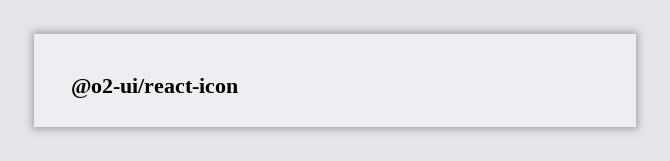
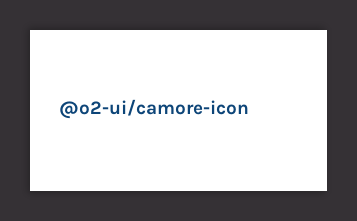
[71,78,238,98] @o2-ui/react-icon -> [59,99,249,119] @o2-ui/camore-icon

